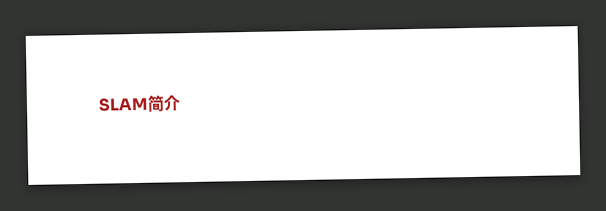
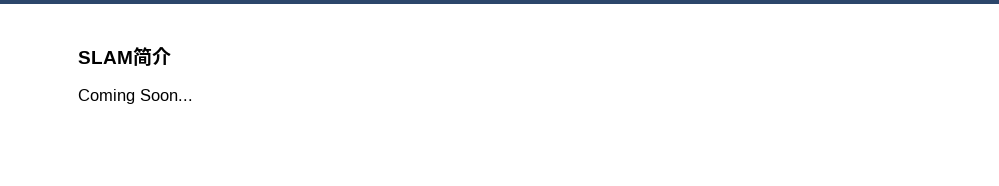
(181, 103) none -> [78,89,193,104] // Coming Soon...

